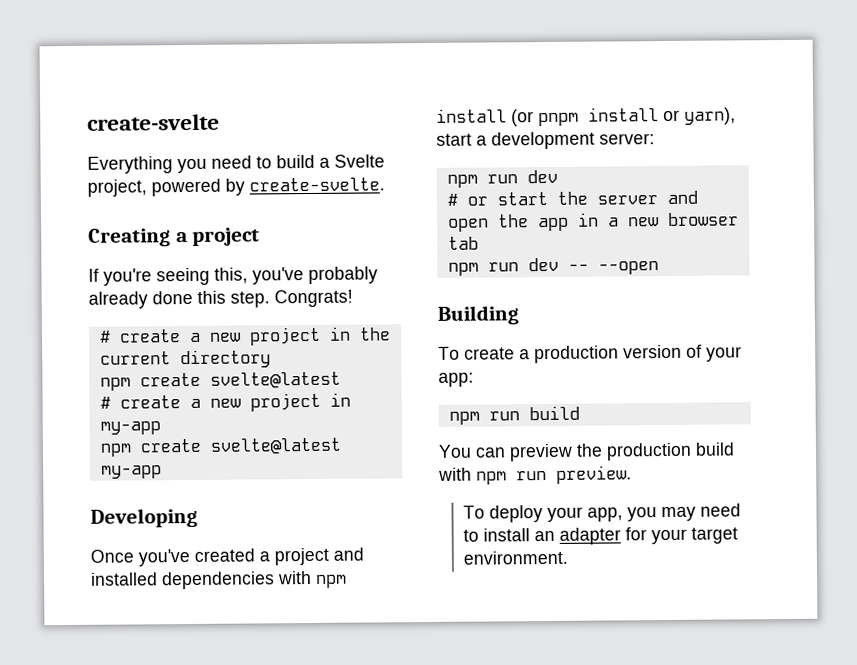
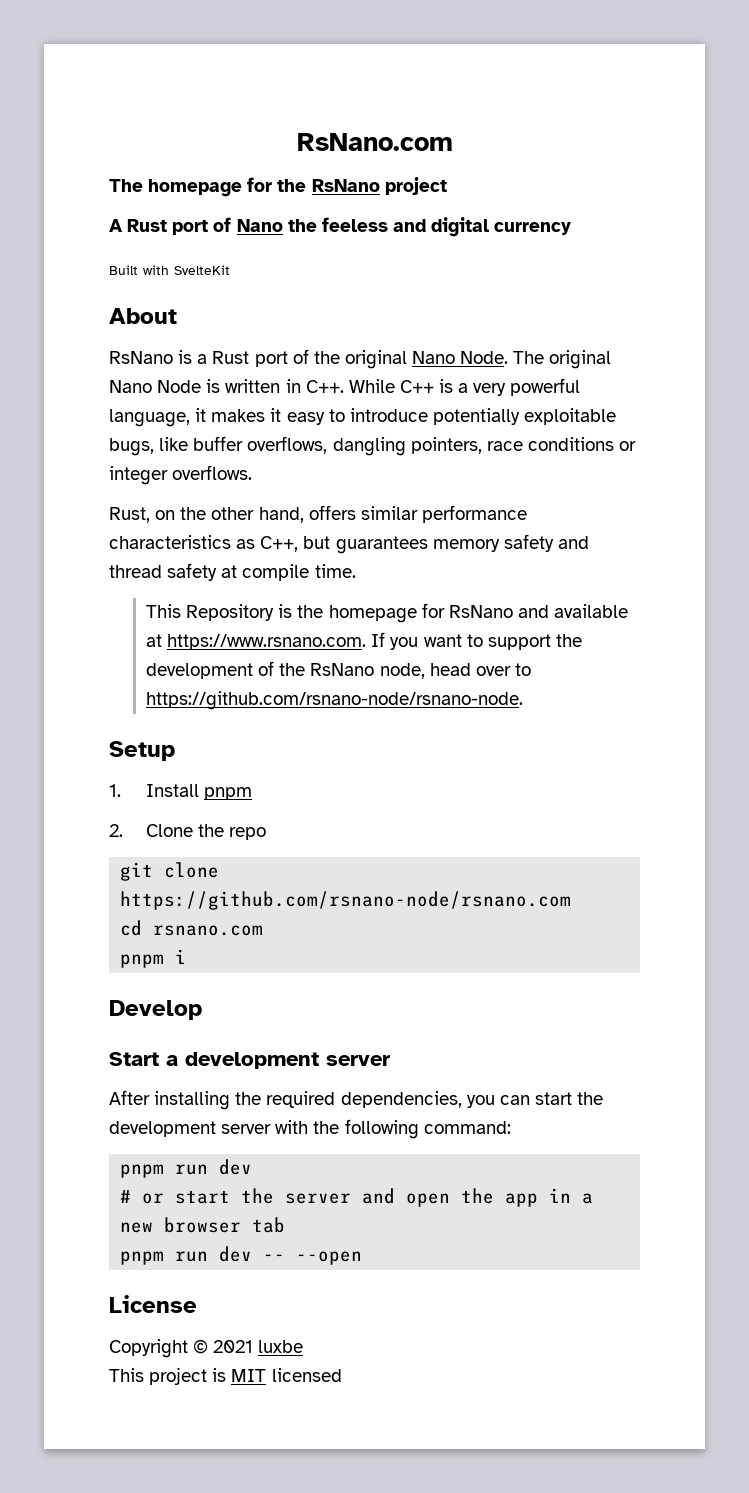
[87,113,220,131] [87,154,385,174] [87,177,385,197] [88,227,261,247] [88,266,378,286] [88,289,353,309] [98,326,391,346] [99,349,271,369] [99,371,341,391] [99,392,351,412] [99,421,161,435] [99,437,342,457] [100,465,162,479] [90,507,198,528] [90,547,364,567] [91,570,347,590] [436,107,736,127] [436,131,655,150] [446,174,478,188] create-svelte // Everything you need to build a Svelte project, powered by create-svelte. // Creating a project // If you're seeing this, you've probably already done this step. Congrats! // # create a new project in the current directory // npm create svelte@latest // # create a new project in my-app // npm create svelte@latest my-app // Developing // Once you've created a project and installed dependencies with npm install (or pnpm install or yarn), start a development server: // npm -> [296,133,453,151] [109,177,447,197] [109,217,572,237] [109,265,231,275] [109,308,177,324] [109,349,612,369] [109,378,581,396] [109,408,617,427] [109,436,637,456] [109,465,253,485] [109,505,527,523] [109,534,589,554] [109,563,356,581] [145,603,629,623] [145,632,582,650] [145,661,531,679] [145,691,523,710] [109,741,175,761] [109,784,253,800] [109,824,267,840] [120,862,220,881] [120,891,572,910] [120,920,264,936] [120,949,187,968] [109,1000,202,1020] [109,1052,390,1069] [109,1090,604,1110] [109,1119,511,1139] [120,1164,165,1178] RsNano.com // The homepage for the RsNano project // A Rust port of Nano the feeless and digital currency // Built with SvelteKit // About // RsNano is a Rust port of the original Nano Node. The original Nano Node is written in C++. While C++ is a very powerful language, it makes it easy to introduce potentially exploitable bugs, like buffer overflows, dangling pointers, race conditions or integer overflows. // Rust, on the other hand, offers similar performance characteristics as C++, but guarantees memory safety and thread safety at compile time. // This Repository is the homepage for RsNano and available at https://www.rsnano.com. If you want to support the development of the RsNano node, head over to https://github.com/rsnano-node/rsnano-node. // Setup // 1. Install pnpm // 2. Clone the repo // git clone https://github.com/rsnano-node/rsnano.com // cd rsnano.com // pnpm i // Develop // Start a development server // After installing the required dependencies, you can start the development server with the following command: // pnpm
[447,262,479,276] npm -> [120,1251,165,1265] pnpm
[437,305,519,325] [438,344,742,364] [438,372,474,387] [448,405,580,425] [438,442,735,462] [438,465,632,485] [462,503,741,523] [462,527,738,545] [462,550,568,565] Building // To create a production version of your app: // npm run build // You can preview the production build with npm run preview. // To deploy your app, you may need to install an adapter for your target environment. -> [109,1295,197,1313] [109,1339,304,1358] [109,1367,342,1385] License // Copyright © 2021 luxbe // This project is MIT licensed

